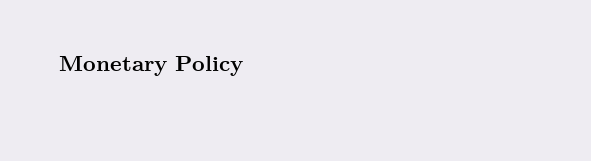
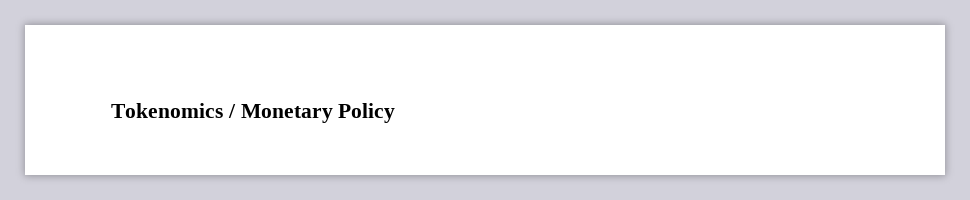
(59, 66) none -> [111,103,236,118] Tokenomics /

